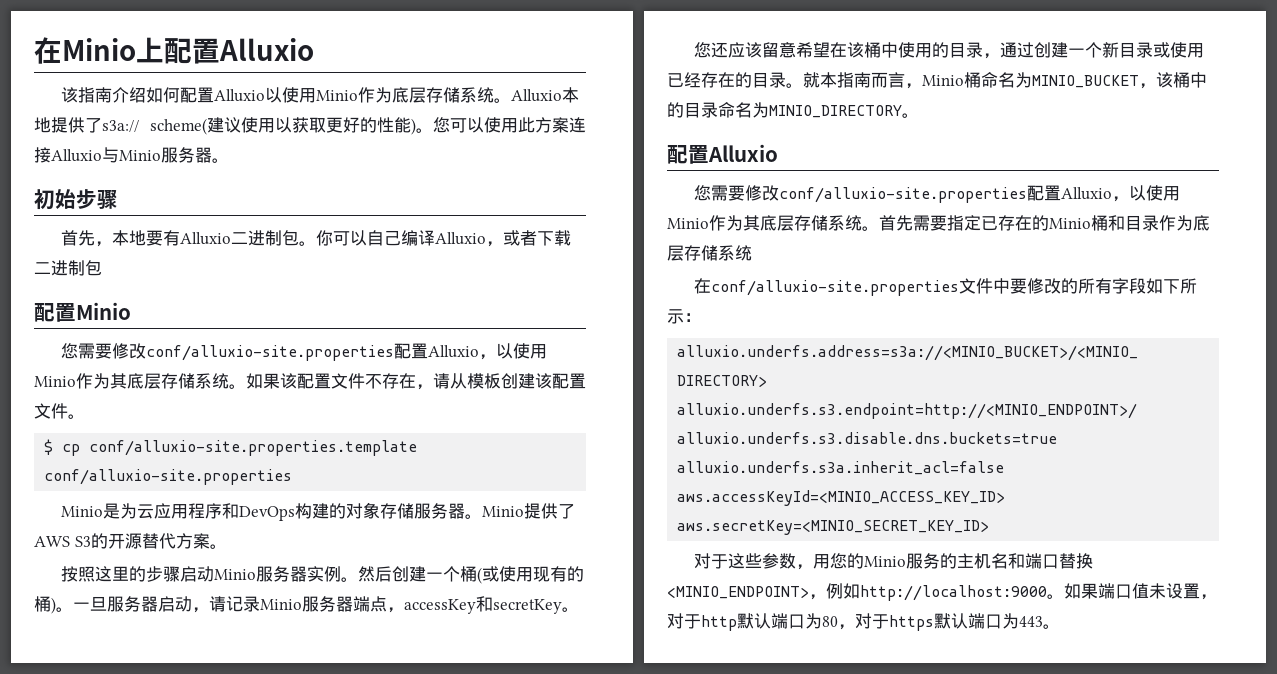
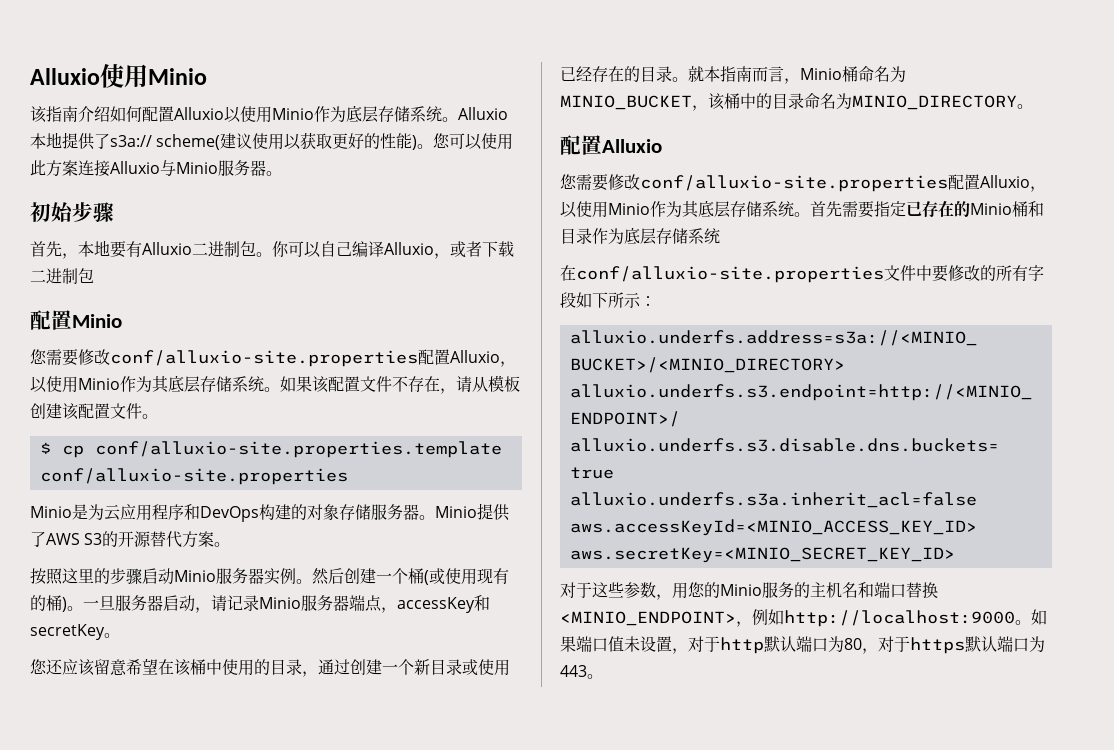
[34,37,314,64] 在Minio上配置Alluxio -> [30,63,207,88] Alluxio使用Minio

